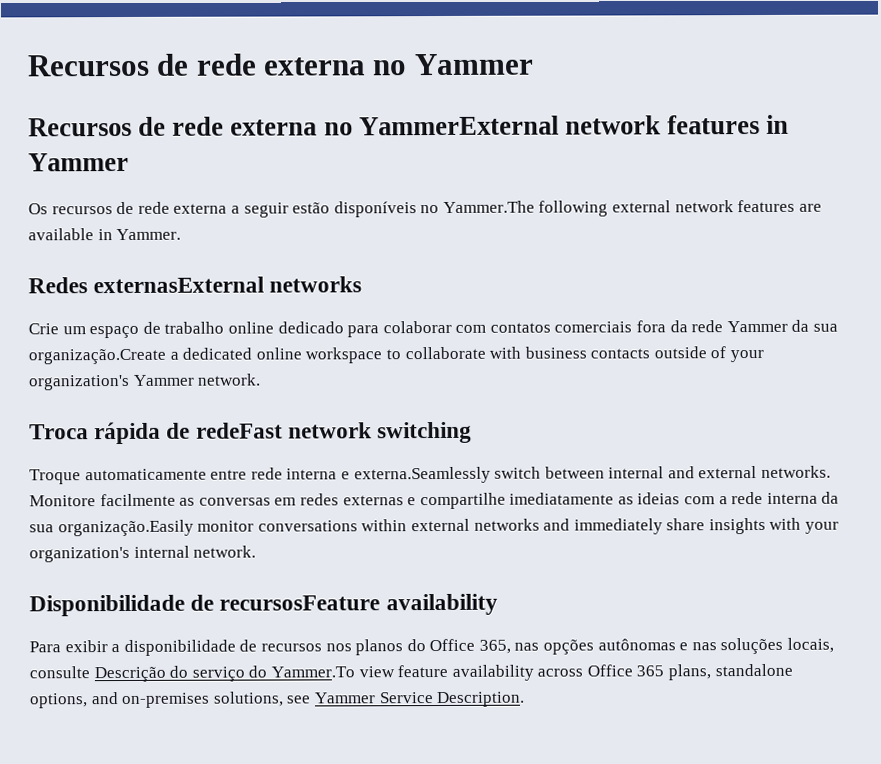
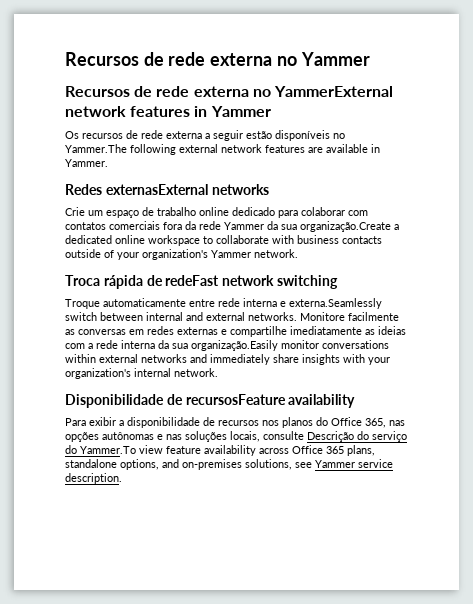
[378,691,526,708] Service Description. -> [358,459,393,468] [65,473,122,484] service description.

